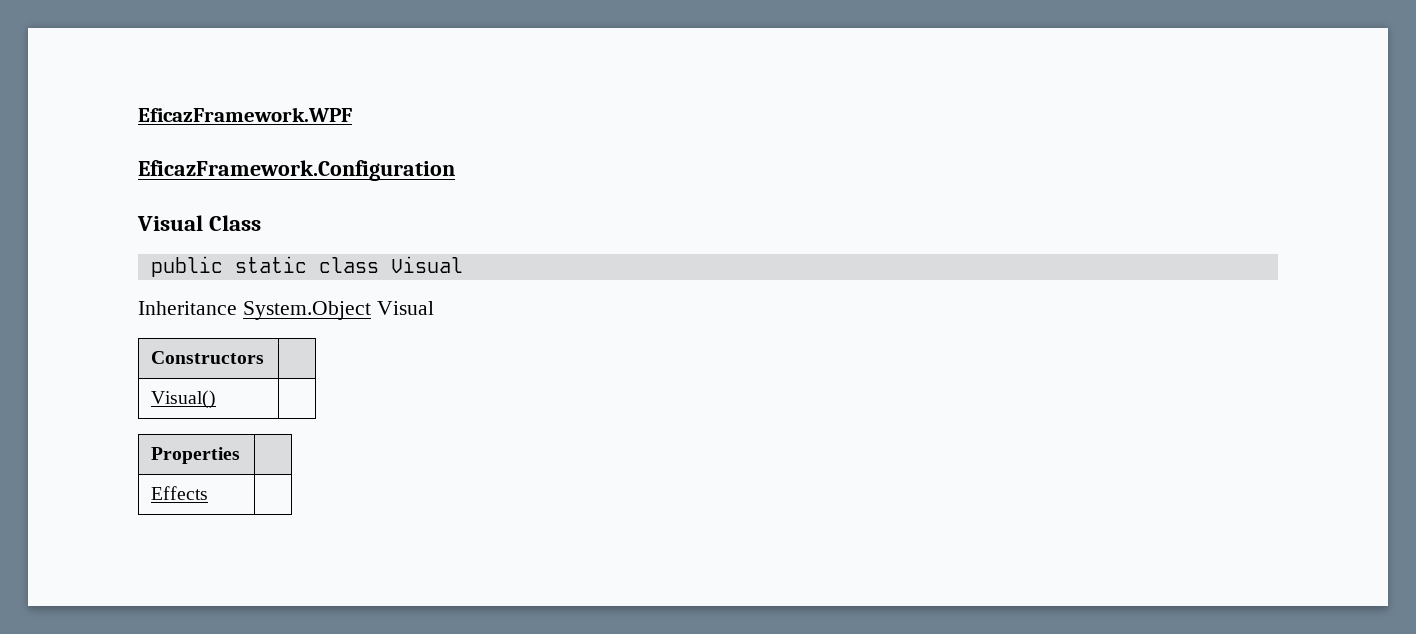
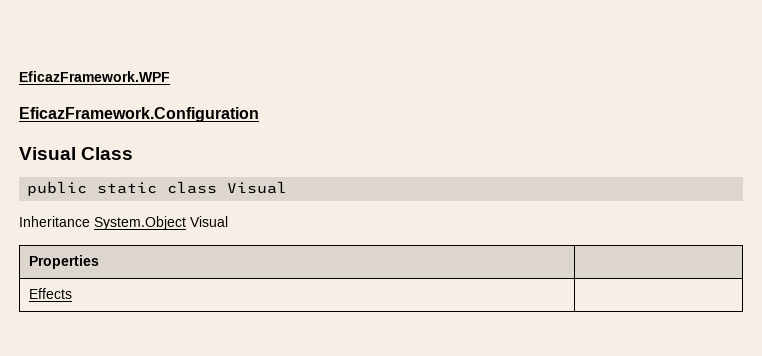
[151,351,265,364] [151,390,217,409] // Constructors | // Visual() | -> (228, 221) none

